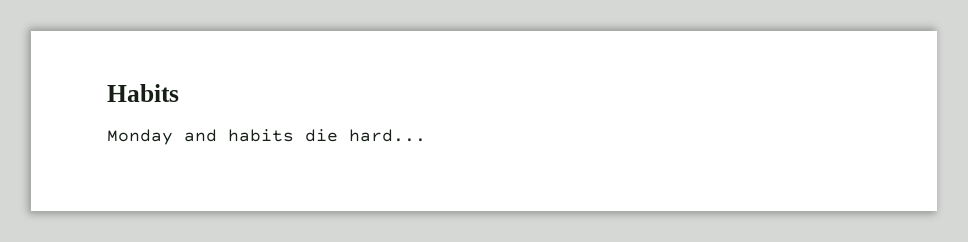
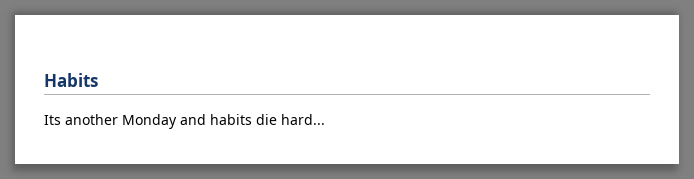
(179, 93) none -> [44,114,118,125] Its another

